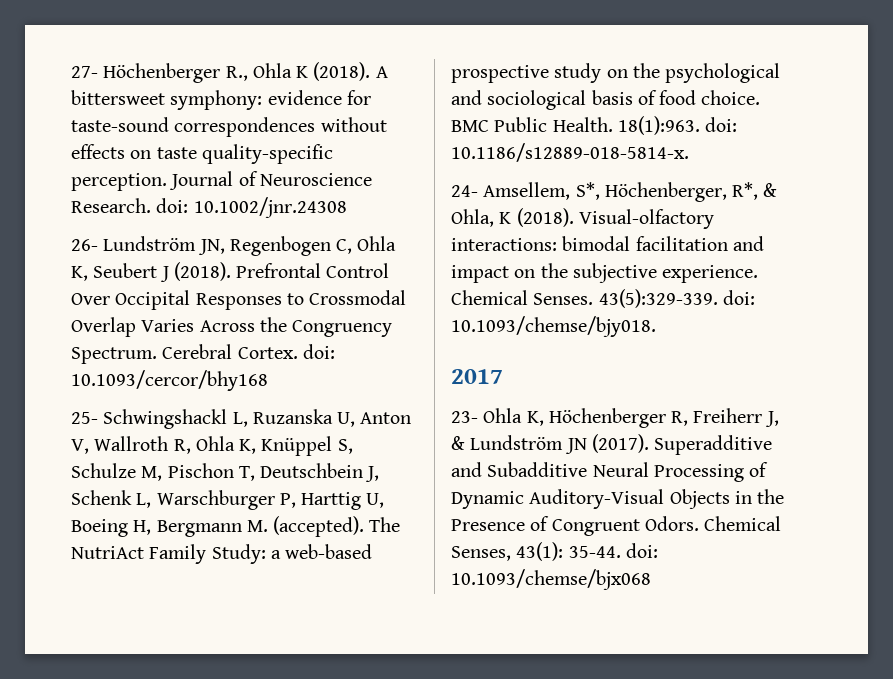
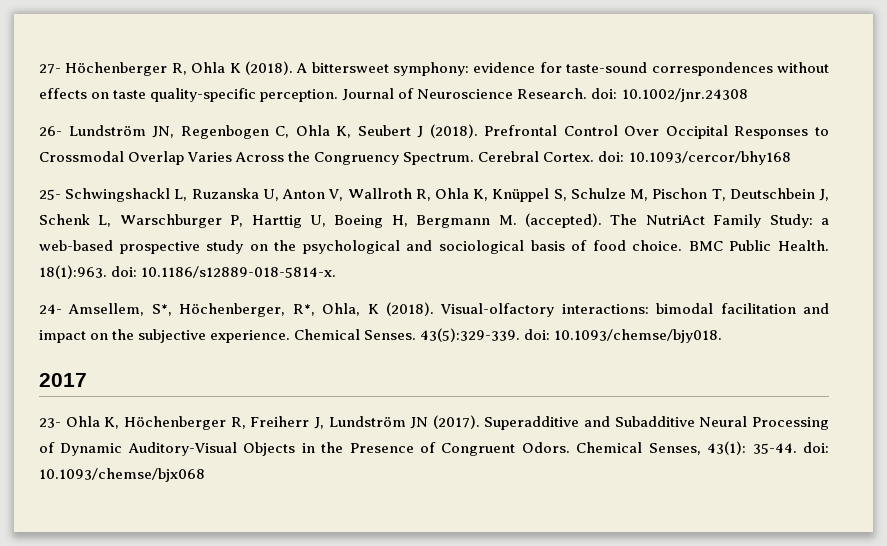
[225,66,248,81] R., -> [171,63,187,75] R,
[763,183,778,197] & -> (315, 310) none
[451,436,465,450] & -> (324, 423) none

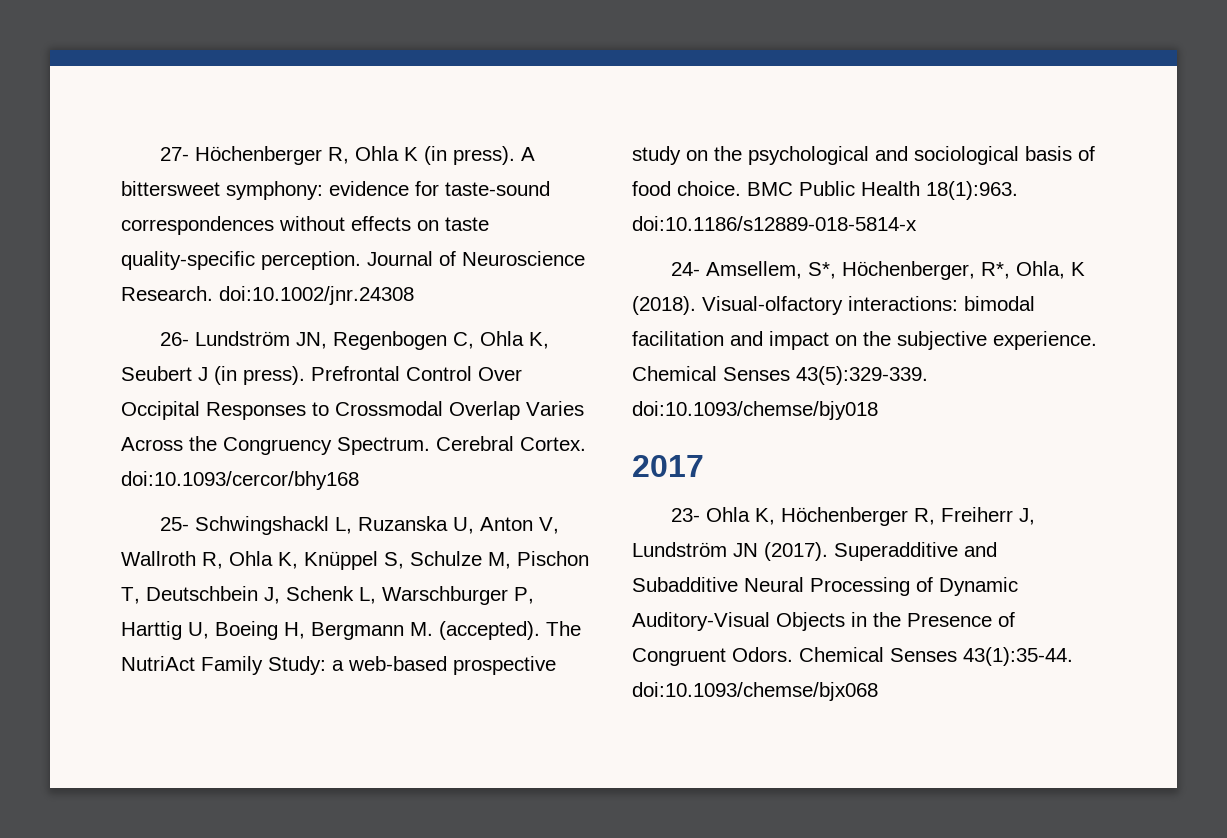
[244,61,293,75] (2018). -> [423,146,515,165] (in press).
[591,88,748,102] doi: 10.1002/jnr.24308 -> [219,286,414,305] doi:10.1002/jnr.24308
[429,124,478,138] (2018). -> [214,366,305,385] (in press).
[598,151,791,165] doi: 10.1093/cercor/bhy168 -> [121,471,359,490] doi:10.1093/cercor/bhy168
[777,240,829,251] [39,265,337,279] Health. 18(1):963. doi: 10.1186/s12889-018-5814-x. -> [861,181,1018,200] [632,216,917,231] Health 18(1):963. doi:10.1186/s12889-018-5814-x
[364,328,723,343] Senses. 43(5):329-339. doi: 10.1093/chemse/bjy018. -> [723,366,928,385] [632,401,878,420] Senses 43(5):329-339. doi:10.1093/chemse/bjy018
[648,441,830,455] [39,468,205,482] Senses, 43(1): 35-44. doi: 10.1093/chemse/bjx068 -> [890,647,1073,666] [632,682,878,701] Senses 43(1):35-44. doi:10.1093/chemse/bjx068

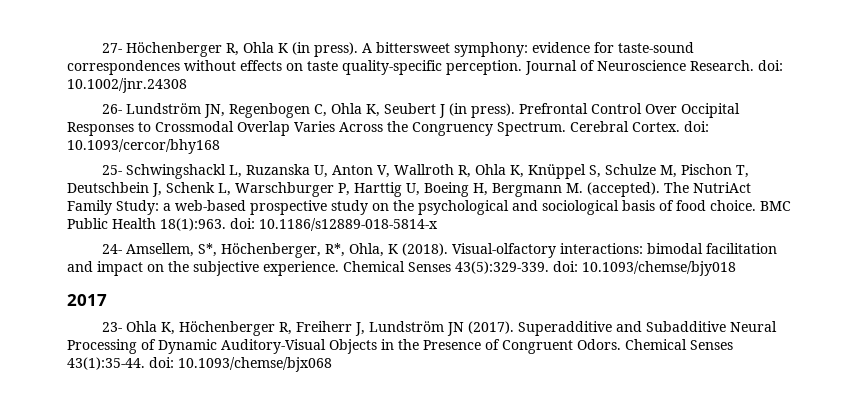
[219,286,414,305] doi:10.1002/jnr.24308 -> [758,60,783,71] [67,78,187,93] doi: 10.1002/jnr.24308
[121,471,359,490] doi:10.1093/cercor/bhy168 -> [684,121,709,132] [67,139,220,154] doi: 10.1093/cercor/bhy168
[632,216,917,231] doi:10.1186/s12889-018-5814-x -> [230,218,438,231] doi: 10.1186/s12889-018-5814-x
[632,401,878,420] doi:10.1093/chemse/bjy018 -> [553,261,736,276] doi: 10.1093/chemse/bjy018
[632,682,878,701] doi:10.1093/chemse/bjx068 -> [149,357,332,372] doi: 10.1093/chemse/bjx068

